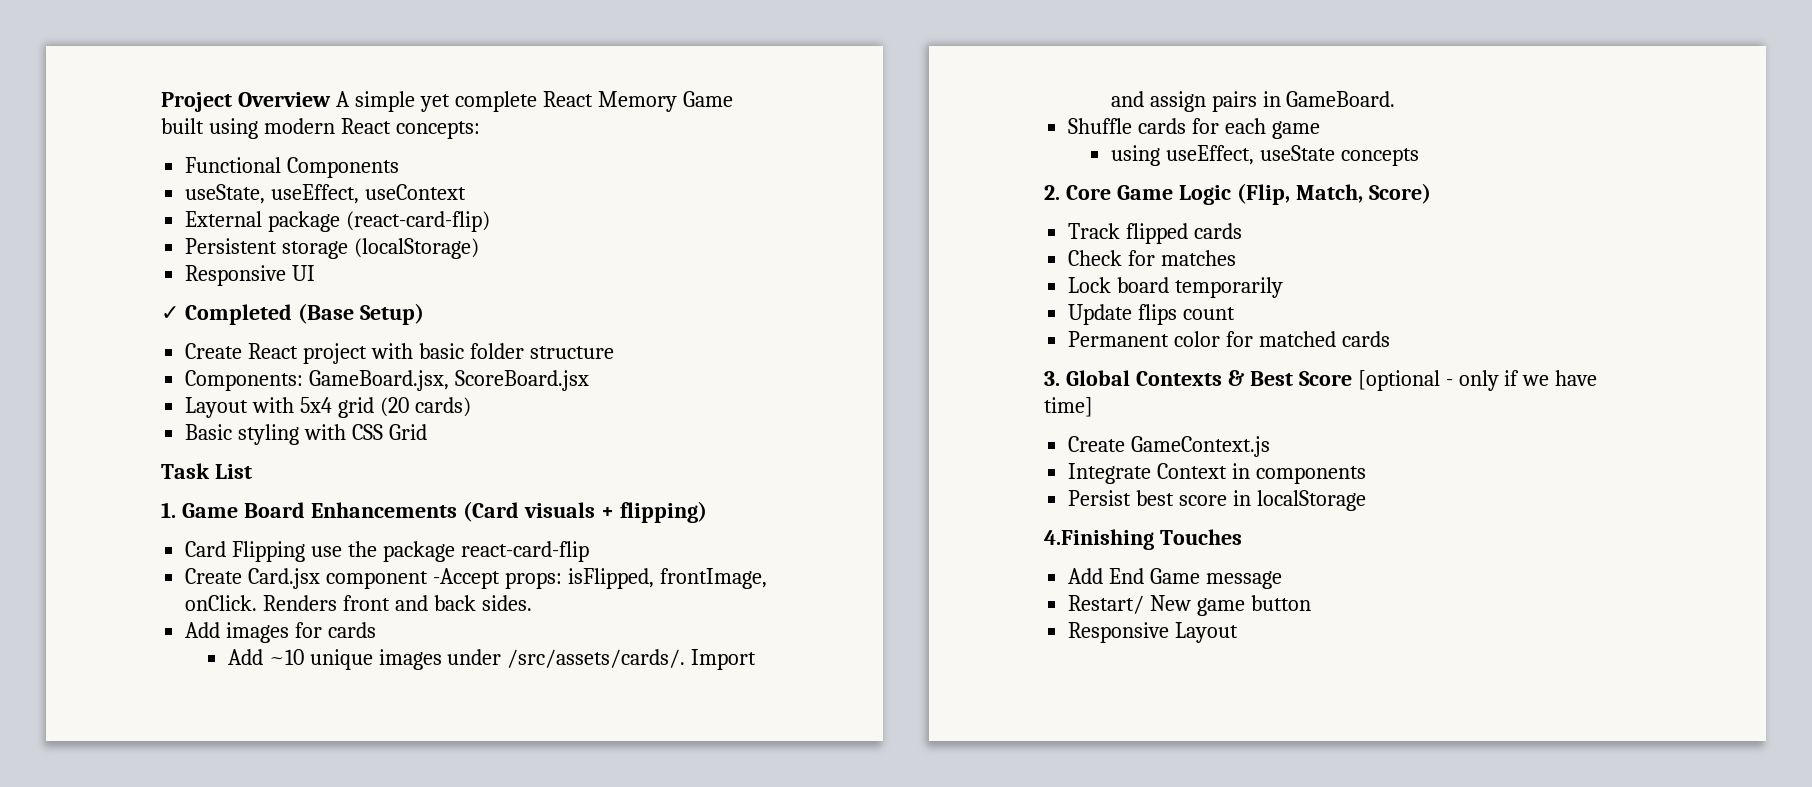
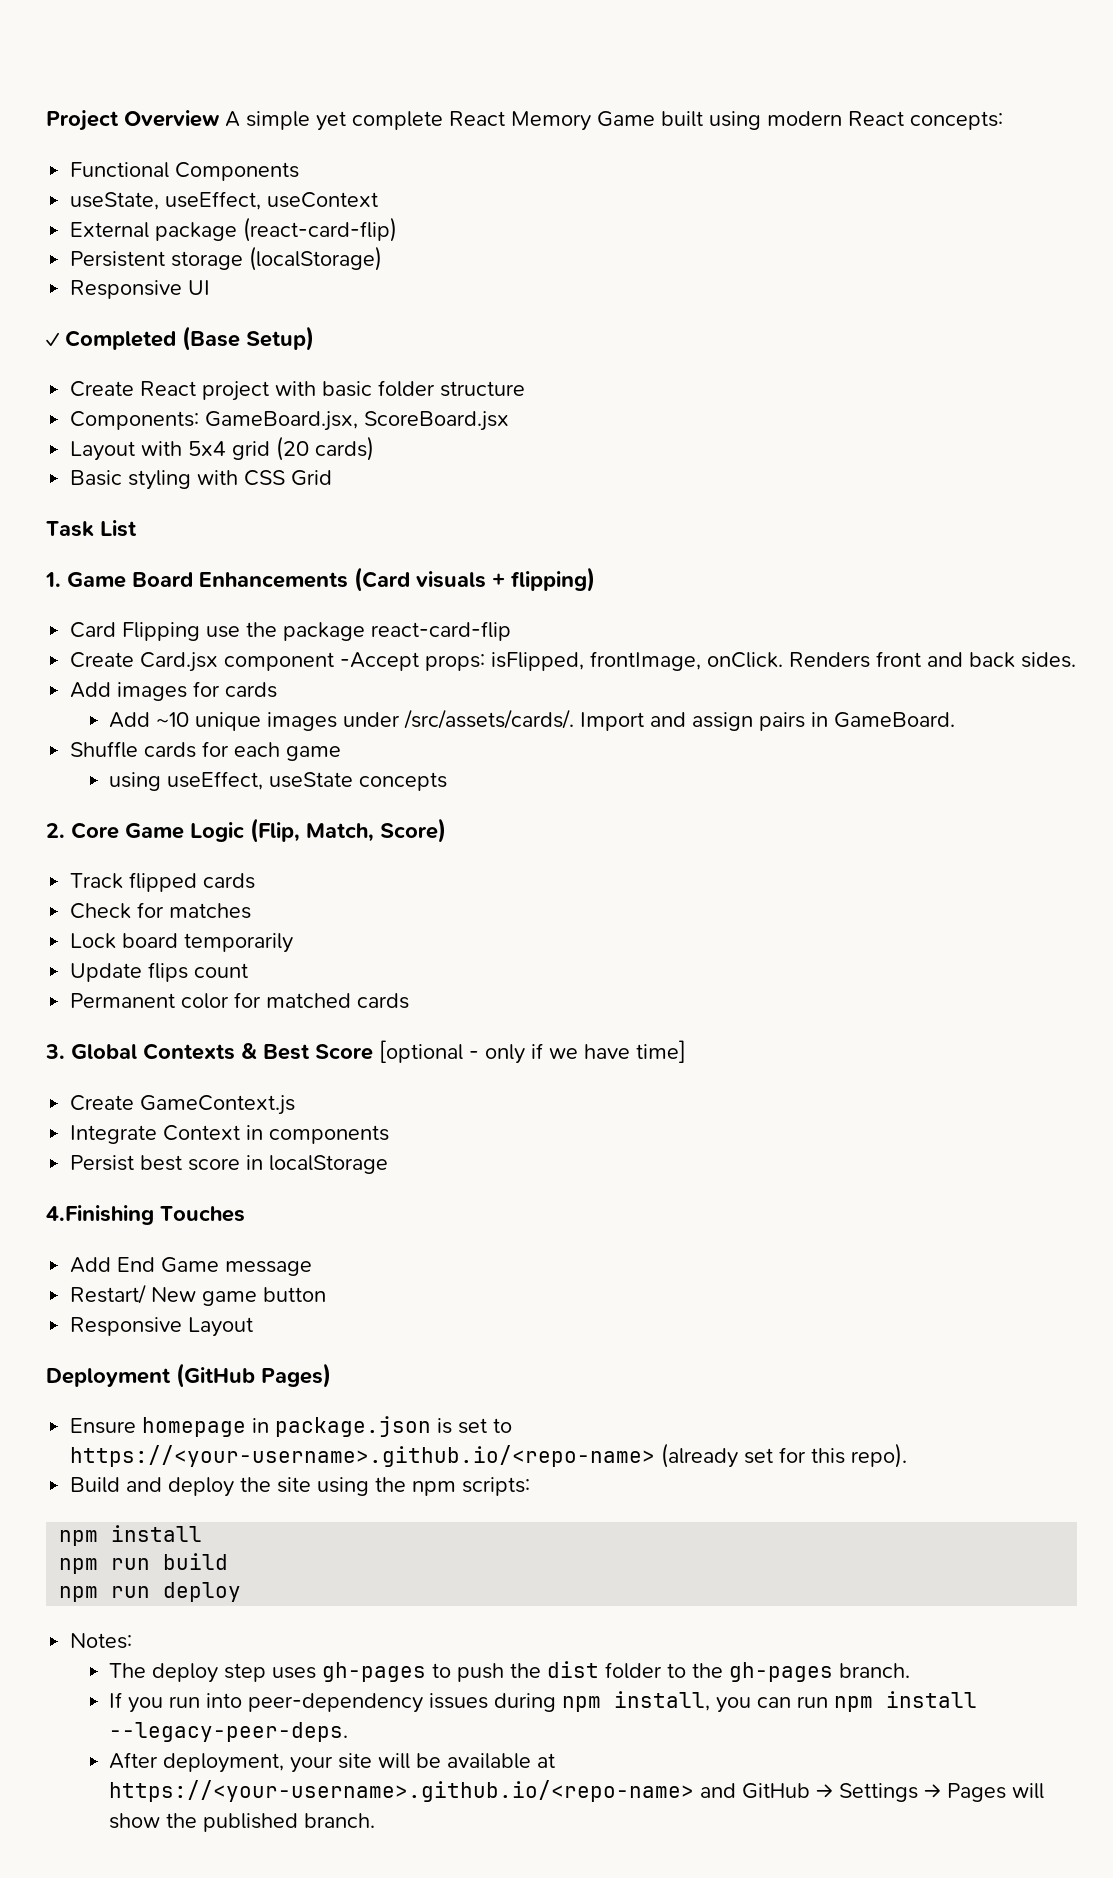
(1239, 632) none -> [46,1363,331,1388] [70,1416,513,1437] [70,1443,908,1468] [70,1477,531,1497] [59,1525,203,1546] [59,1553,229,1574] [59,1582,242,1602] [70,1633,133,1649] [109,1661,911,1683] [109,1691,978,1713] [109,1722,349,1742] [109,1752,556,1773] [109,1780,1045,1802] [109,1813,376,1832] // Deployment (GitHub Pages) // Ensure homepage in package.json is set to https://<your-username>.github.io/<repo-name> (already set for this repo). // Build and deploy the site using the npm scripts: // npm install // npm run build // npm run deploy // Notes: // The deploy step uses gh-pages to push the dist folder to the gh-pages branch. // If you run into peer-dependency issues during npm install, you can run npm install --legacy-peer-deps. // After deployment, your site will be available at https://<your-username>.github.io/<repo-name> and GitHub → Settings → Pages will show the published branch.

